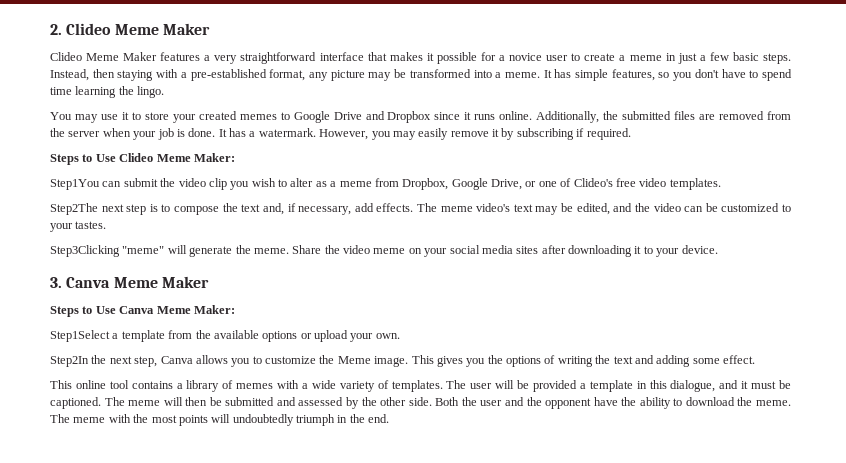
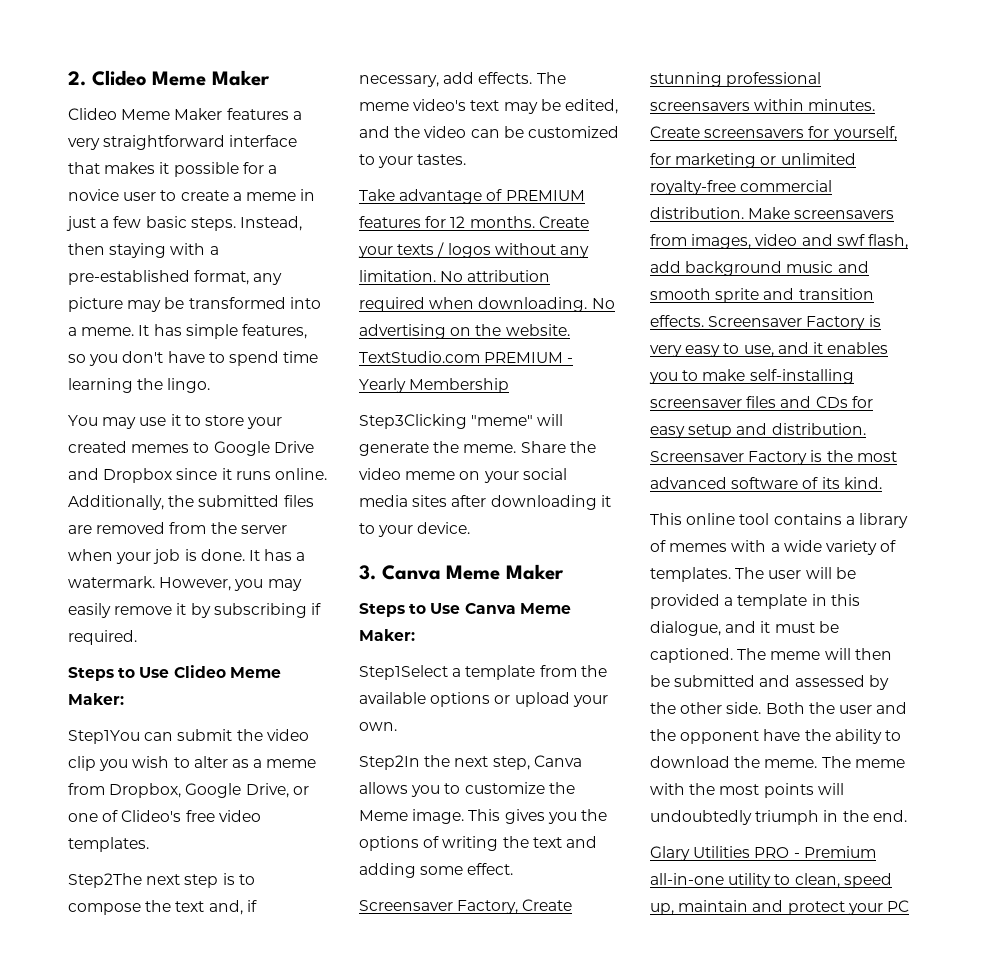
(107, 225) none -> [359,189,585,204] [359,216,589,228] [358,242,589,258] [359,270,551,282] [359,297,615,312] [359,324,570,339] [359,351,574,363] [359,378,510,393] // Take advantage of PREMIUM features for 12 months. Create your texts / logos without any limitation. No attribution required when downloading. No advertising on the website. TextStudio.com PREMIUM - Yearly Membership
(755, 359) none -> [359,899,573,914] [650,72,822,87] [650,99,876,111] [650,126,897,141] [650,153,856,168] [650,180,833,195] [650,207,895,219] [650,234,908,249] [650,261,869,276] [650,288,874,303] [650,315,881,330] [650,342,889,357] [649,369,854,384] [650,396,873,408] [650,423,866,438] [650,450,897,465] [650,477,882,489] // Screensaver Factory, Create stunning professional screensavers within minutes. Create screensavers for yourself, for marketing or unlimited royalty-free commercial distribution. Make screensavers from images, video and swf flash, add background music and smooth sprite and transition effects. Screensaver Factory is very easy to use, and it enables you to make self-installing screensaver files and CDs for easy setup and distribution. Screensaver Factory is the most advanced software of its kind.
(390, 418) none -> [650,846,876,861] [650,873,892,888] [650,900,909,915] // Glary Utilities PRO - Premium all-in-one utility to clean, speed up, maintain and protect your PC

